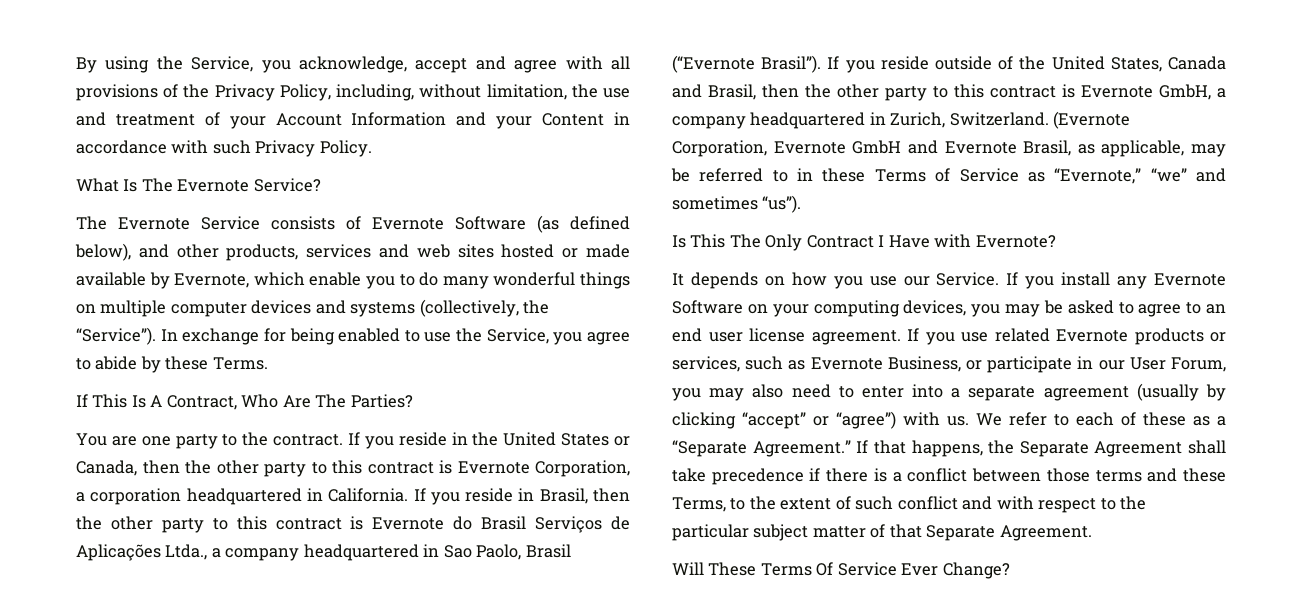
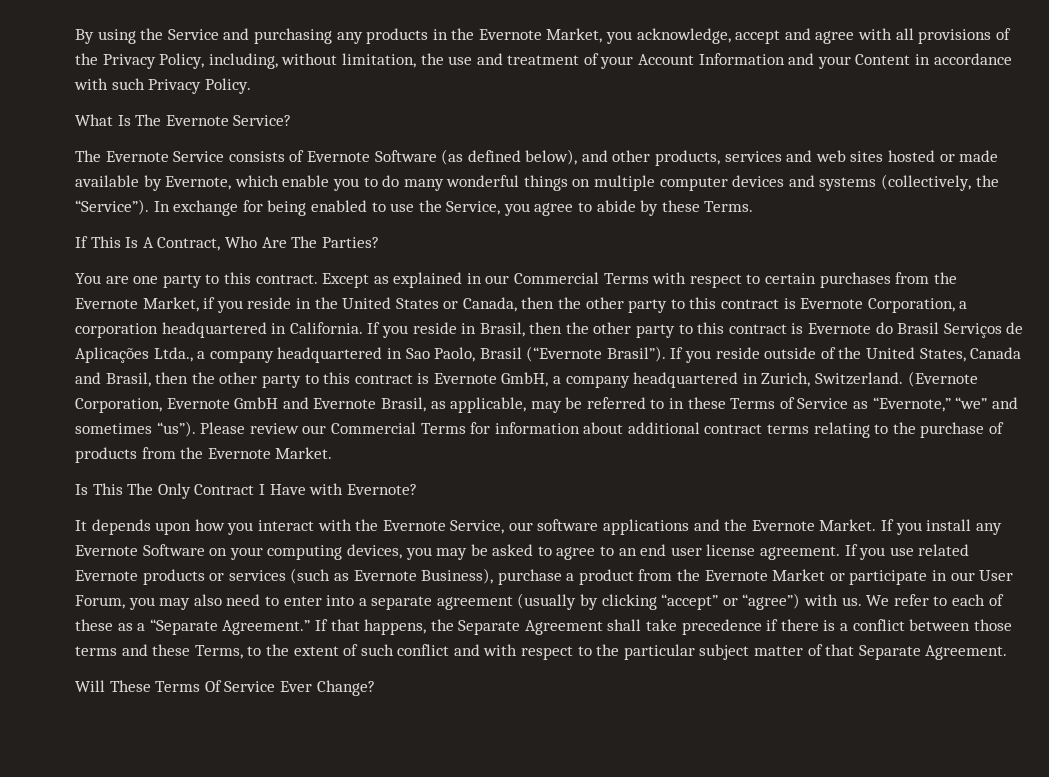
[191,56,254,72] Service, -> [167,28,603,44] Service and purchasing any products in the Evernote Market,
[242,432,360,446] the contract. If -> [223,272,957,288] [75,297,216,312] this contract. Except as explained in our Commercial Terms with respect to certain purchases from the Evernote Market, if
(802, 204) none -> [200,422,1005,438] [75,447,333,463] Please review our Commercial Terms for information about additional contract terms relating to the purchase of products from the Evernote Market.
[764,276,785,286] on -> [155,522,192,535] upon
[869,272,1000,286] use our Service. -> [257,519,877,535] interact with the Evernote Service, our software applications and the Evernote Market.
[672,356,961,372] services, such as Evernote Business, -> [228,568,826,585] services (such as Evernote Business), purchase a product from the Evernote Market

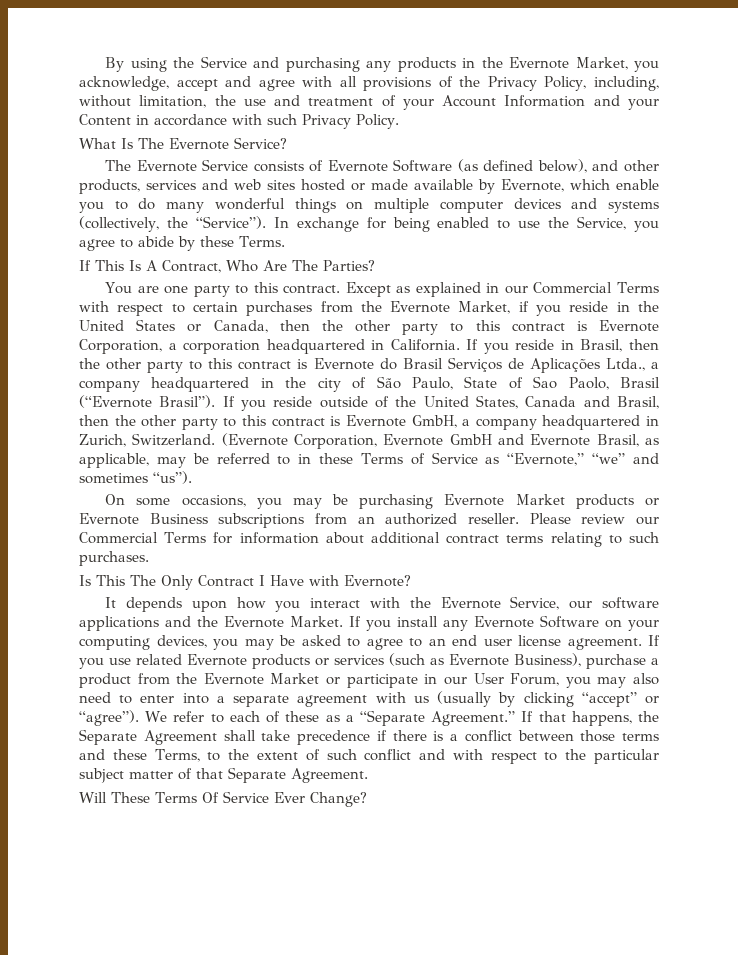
(402, 353) none -> [285,376,523,392] the city of São Paulo, State of
(196, 429) none -> [105,494,659,509] [79,513,520,528] // On some occasions, you may be purchasing Evernote Market products or Evernote Business subscriptions from an authorized reseller.
[892,422,1005,438] [75,447,333,463] the purchase of products from the Evernote Market. -> [629,532,660,543] [79,551,149,566] such purchases.
(513, 603) none -> [375,692,429,703] with us
[742,593,862,610] “agree”) with us. -> [79,710,139,726] “agree”).

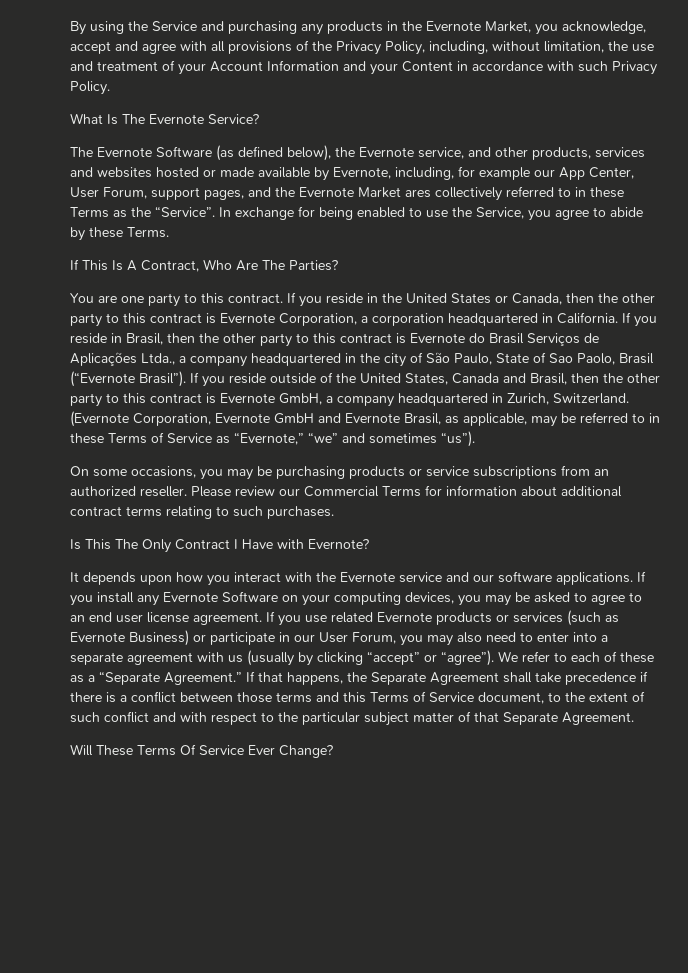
[202,159,388,172] Service consists of Evernote -> (152, 152) none
(587, 166) none -> [335,147,464,159] the Evernote service,
[234,179,295,190] web sites -> [97,167,152,178] websites
[570,179,659,190] [79,198,660,213] [79,216,266,232] which enable you to do many wonderful things on multiple computer devices and systems (collectively, the “Service”). -> [395,166,634,180] [70,186,624,201] [70,206,215,218] including, for example our App Center, User Forum, support pages, and the Evernote Market ares collectively referred to in these Terms as the “Service”.
[345,282,660,297] [79,301,529,316] Except as explained in our Commercial Terms with respect to certain purchases from the Evernote Market, if -> [287,292,296,303] If
[444,494,659,509] [79,513,208,525] Evernote Market products or Evernote Business -> [349,466,469,479] products or service
[510,596,660,610] [79,616,343,631] Service, our software applications and the Evernote Market. -> [399,571,633,585] service and our software applications.
[514,653,659,669] [79,673,320,688] Business), purchase a product from the Evernote Market -> [129,630,189,646] Business)
[112,749,200,762] these Terms, -> [343,691,544,704] this Terms of Service document,

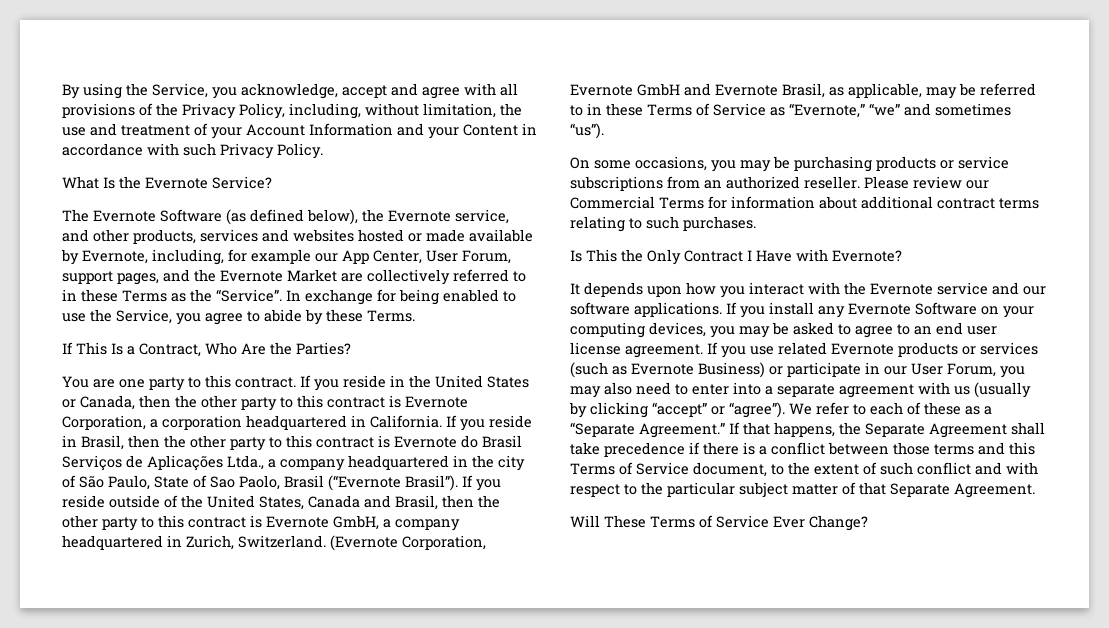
[152,21,531,35] Service and purchasing any products in the Evernote Market, -> [152,83,208,98] Service,
[122,114,145,124] The -> [119,176,141,189] the
[405,189,431,198] ares -> [341,273,363,282] are
[127,260,137,271] A -> [127,346,135,355] a
[262,260,285,270] The -> [270,342,292,355] the
[115,539,138,549] The -> [621,249,643,262] the
[180,744,196,755] Of -> [699,515,713,528] of

